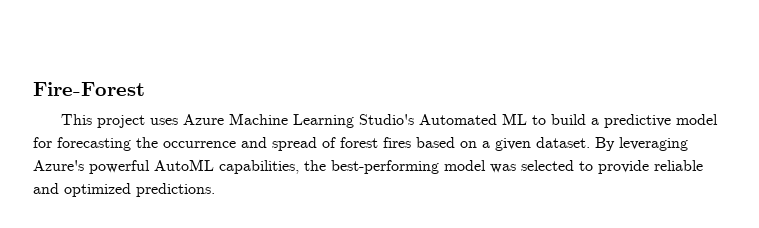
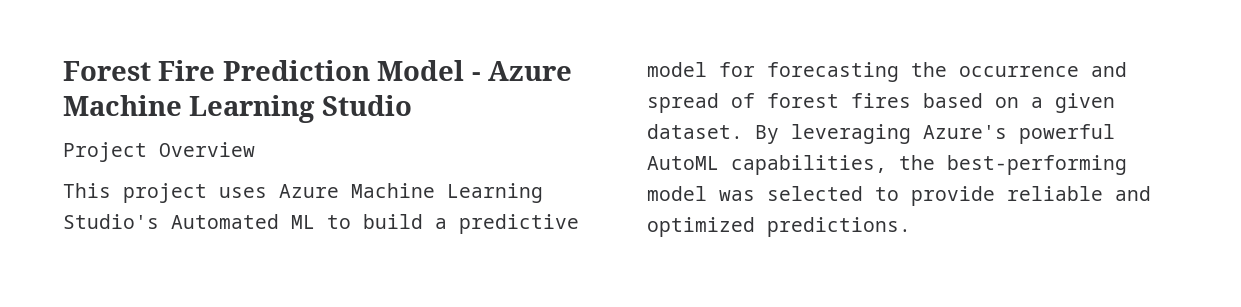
[33,82,145,96] Fire-Forest -> [63,60,573,81] [63,95,412,123] [63,142,255,162] Forest Fire Prediction Model - Azure Machine Learning Studio // Project Overview

